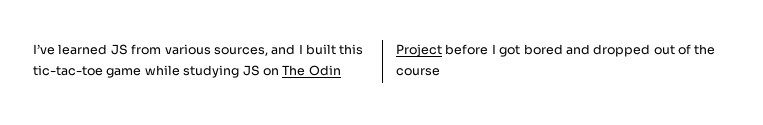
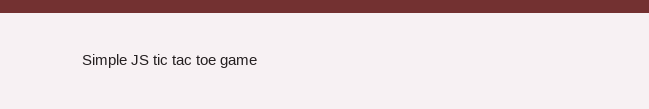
[33,44,364,56] [33,65,341,78] [396,44,716,57] [396,68,440,76] I’ve learned JS from various sources, and I built this tic-tac-toe game while studying JS on The Odin Project before I got bored and dropped out of the course -> [82,54,258,68] Simple JS tic tac toe game

